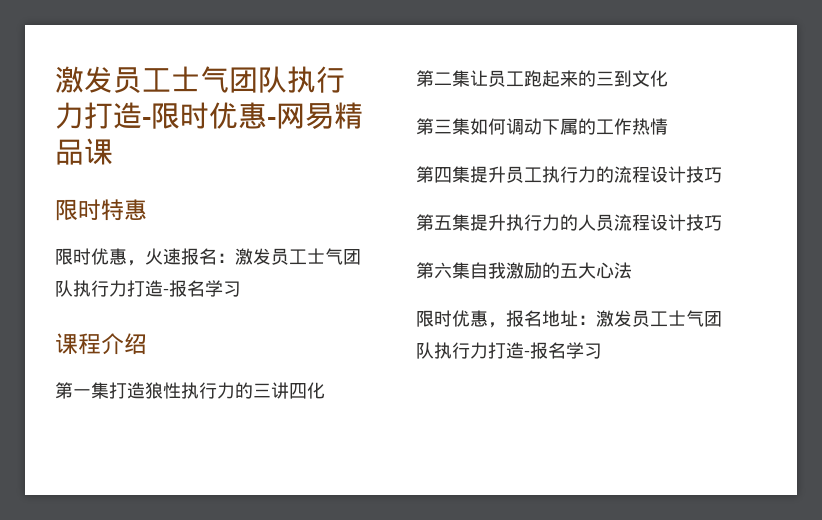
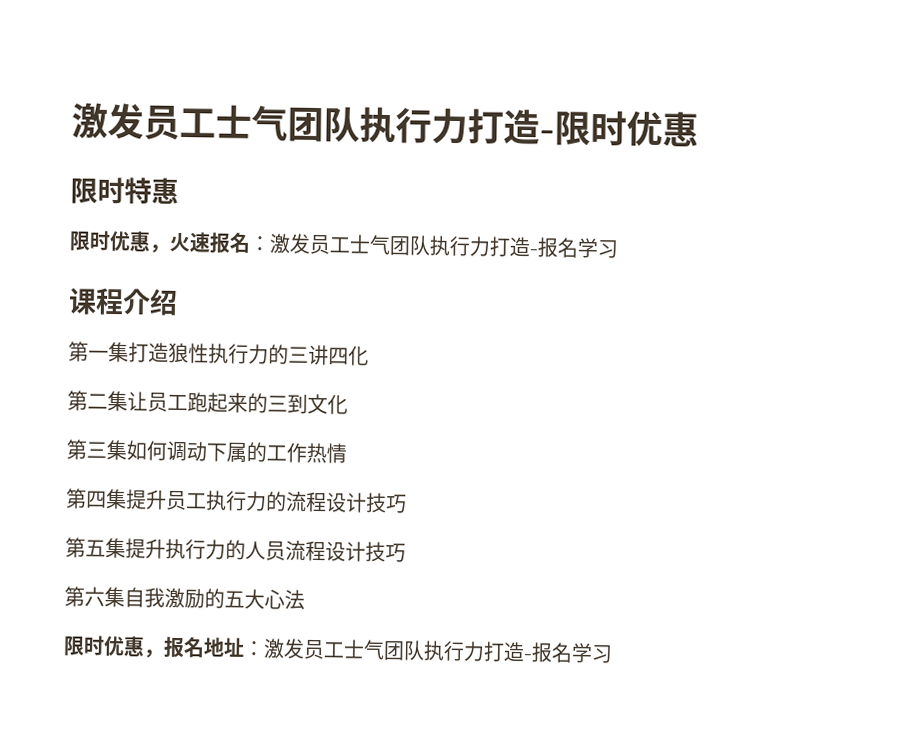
[267,102,363,129] [55,138,113,165] -网易精品课 -> (699, 129) none

